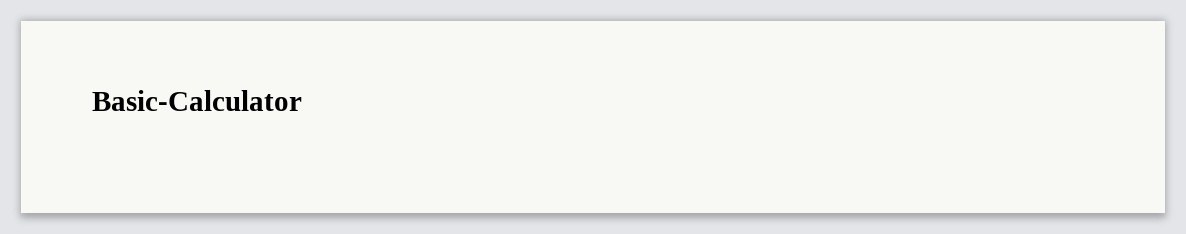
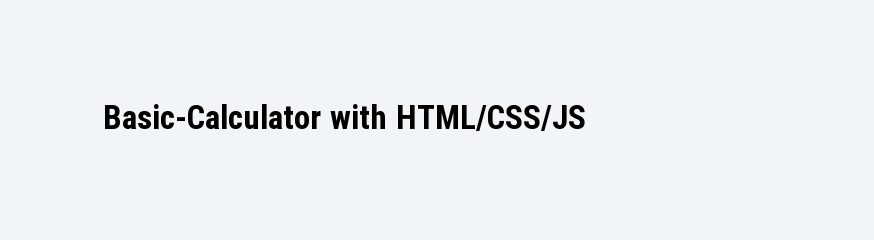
(302, 100) none -> [329,104,586,131] with HTML/CSS/JS

